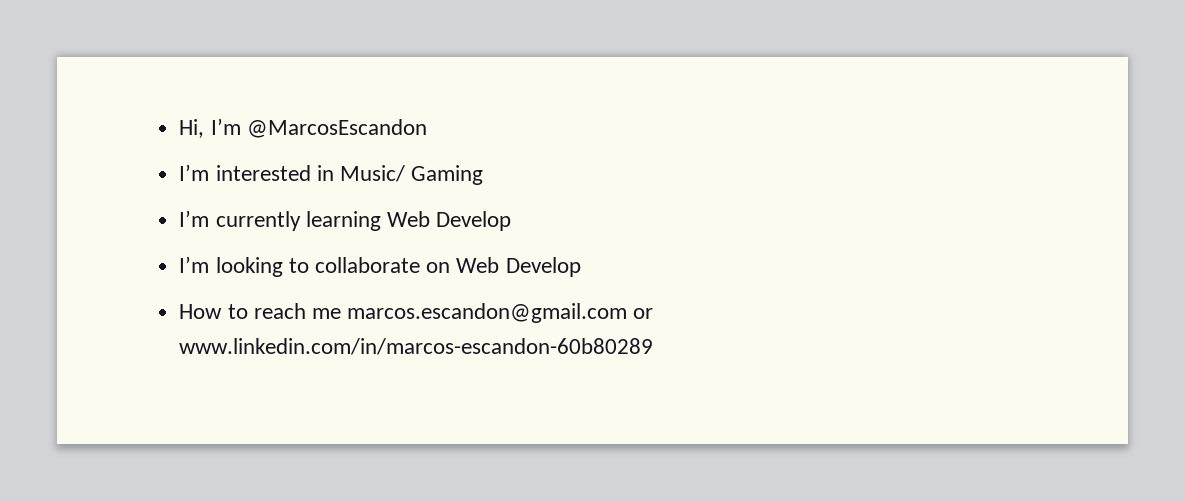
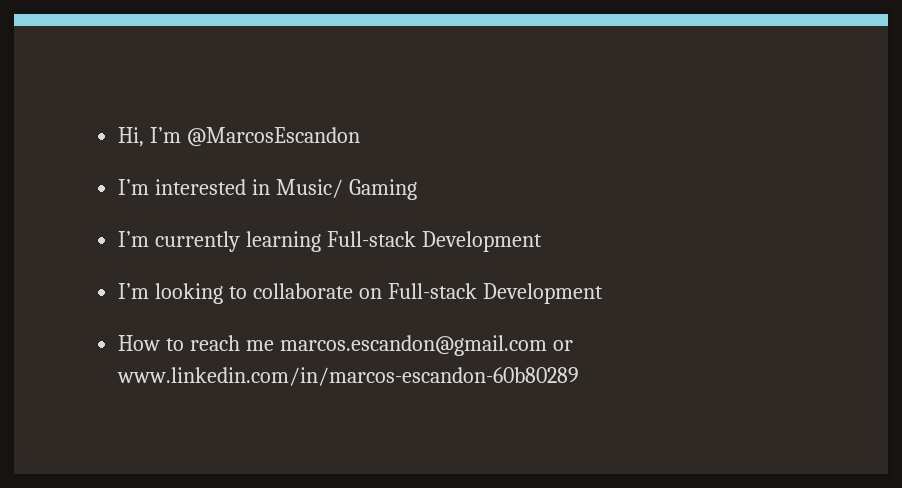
[386,211,512,231] Web Develop -> [327,231,542,252] Full-stack Development
[456,257,581,277] Web Develop -> [387,283,603,304] Full-stack Development

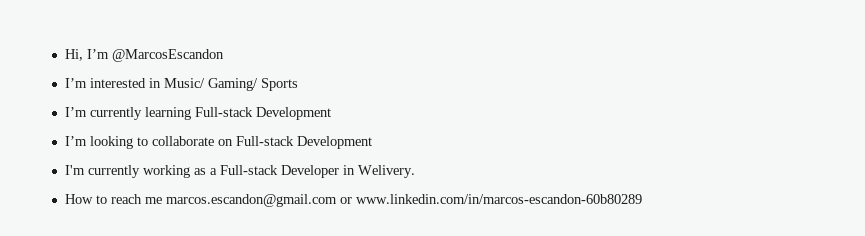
[348,179,417,200] Gaming -> [207,78,298,91] Gaming/ Sports
(603, 293) none -> [64,165,415,178] // I'm currently working as a Full-stack Developer in Welivery.

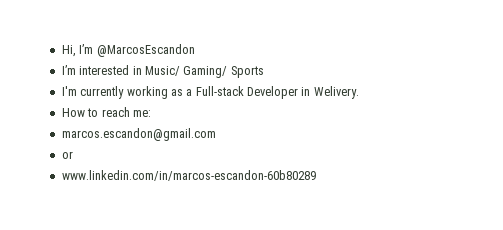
[64,107,331,120] [64,136,372,149] // I’m currently learning Full-stack Development // I’m looking to collaborate on Full-stack Development -> (264, 72) none
[144,197,162,204] me -> [132,110,151,117] me: //
(337, 200) none -> (216, 134) //
(352, 200) none -> (73, 155) //

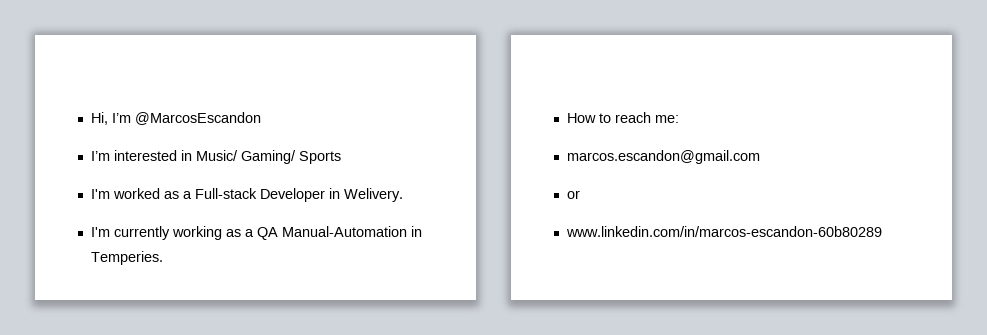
[80,86,168,99] currently working -> [112,188,160,199] worked
(359, 92) none -> [90,226,422,240] [90,251,163,265] // I'm currently working as a QA Manual-Automation in Temperies.

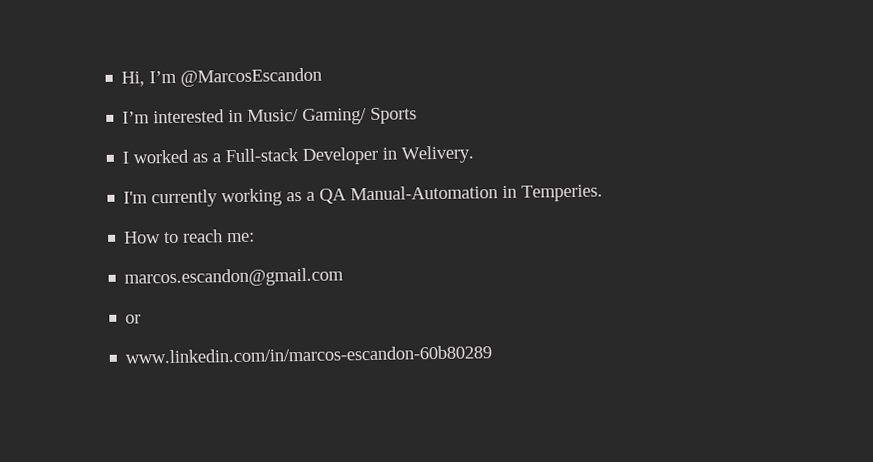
[90,189,110,199] I'm -> [122,151,130,164] I

